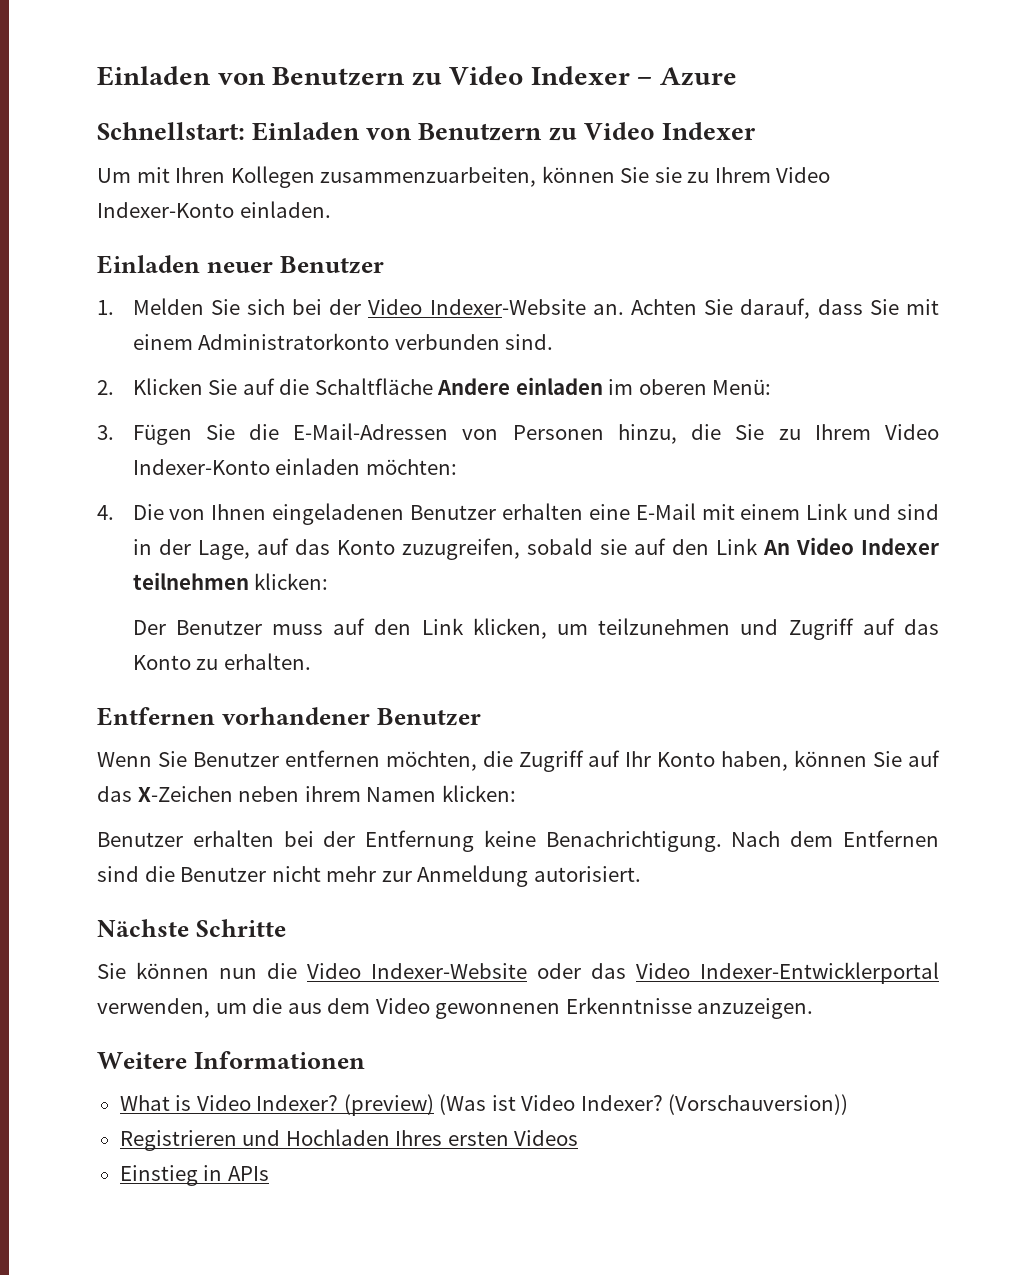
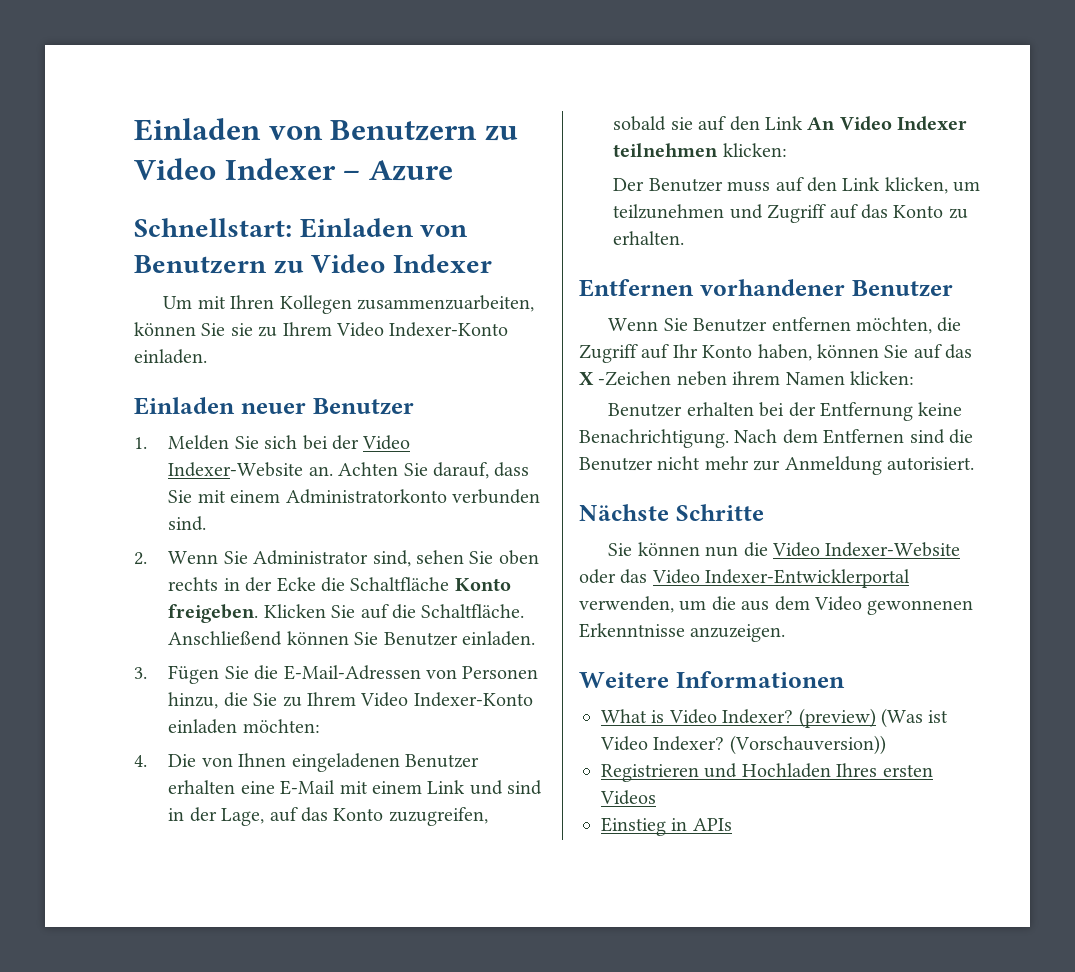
[132,377,772,395] Klicken Sie auf die Schaltfläche Andere einladen im oberen Menü: -> [168,550,539,567] [168,577,511,592] [168,604,525,623] [168,631,536,646] Wenn Sie Administrator sind, sehen Sie oben rechts in der Ecke die Schaltfläche Konto freigeben. Klicken Sie auf die Schaltfläche. Anschließend können Sie Benutzer einladen.
[137,786,233,802] X-Zeichen -> [579,371,672,386] X -Zeichen

